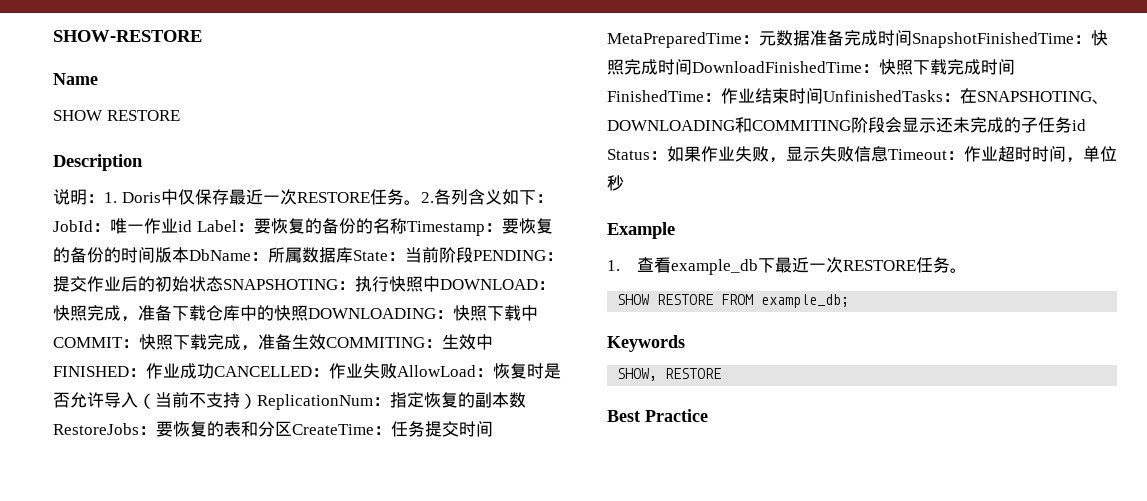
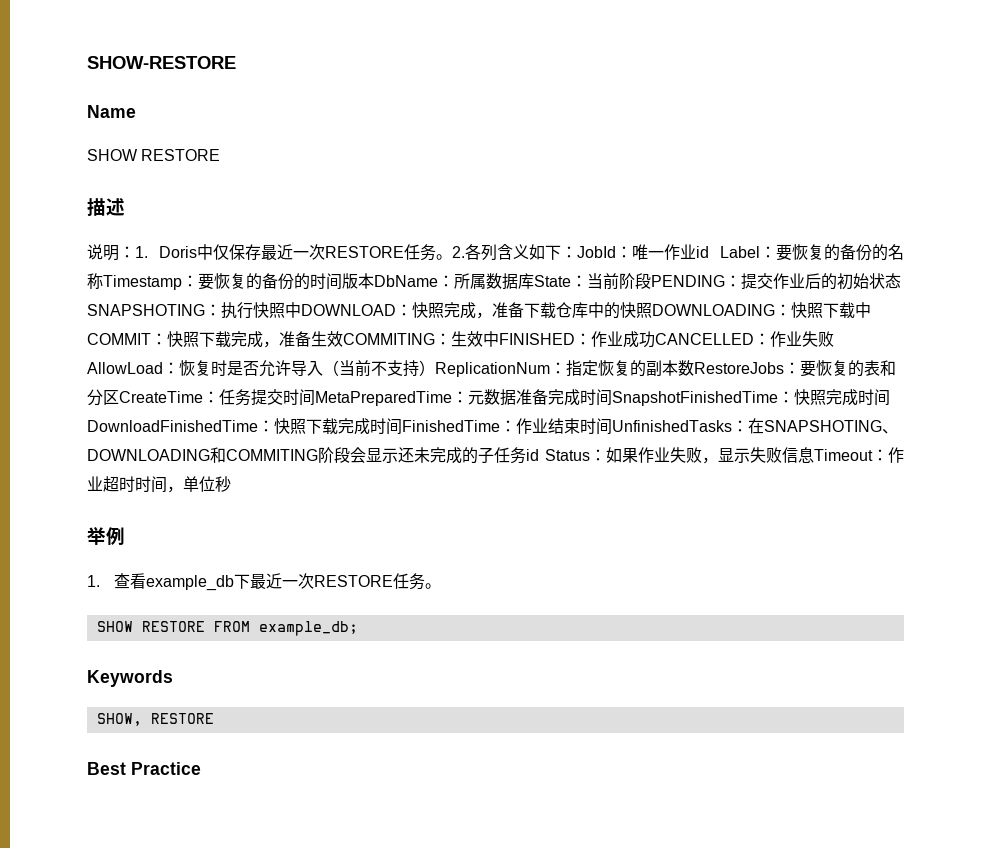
[53,154,143,171] Description -> [87,198,125,216] 描述
[607,222,675,239] Example -> [87,527,125,545] 举例

